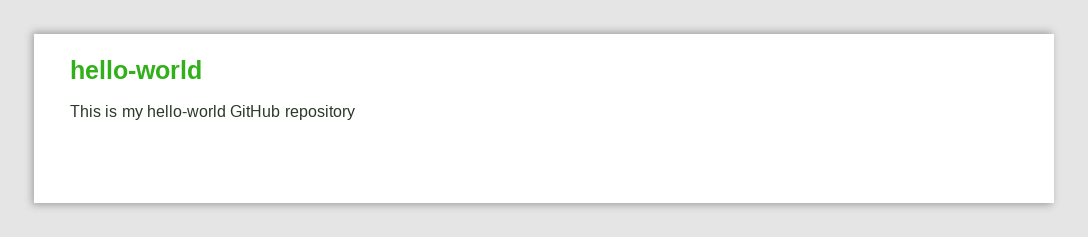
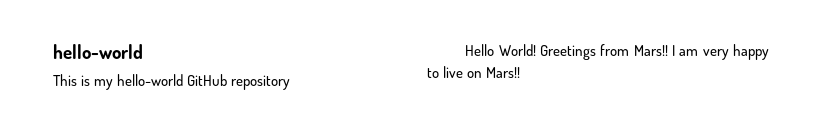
(355, 112) none -> [465,44,770,60] [427,66,521,78] // Hello World! Greetings from Mars!! I am very happy to live on Mars!!

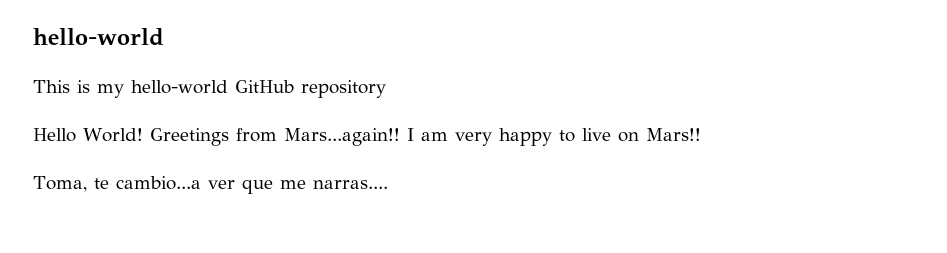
[633,45,668,56] Mars!! -> [283,128,400,146] Mars...again!!
(521, 72) none -> [33,176,388,194] // Toma, te cambio...a ver que me narras....

